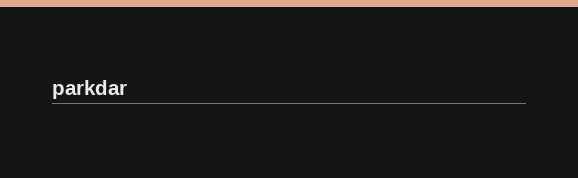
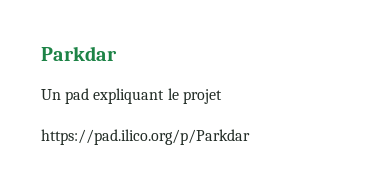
[52,80,127,99] parkdar -> [41,46,117,61] [41,88,222,104] [41,129,250,145] Parkdar // Un pad expliquant le projet // https://pad.ilico.org/p/Parkdar

